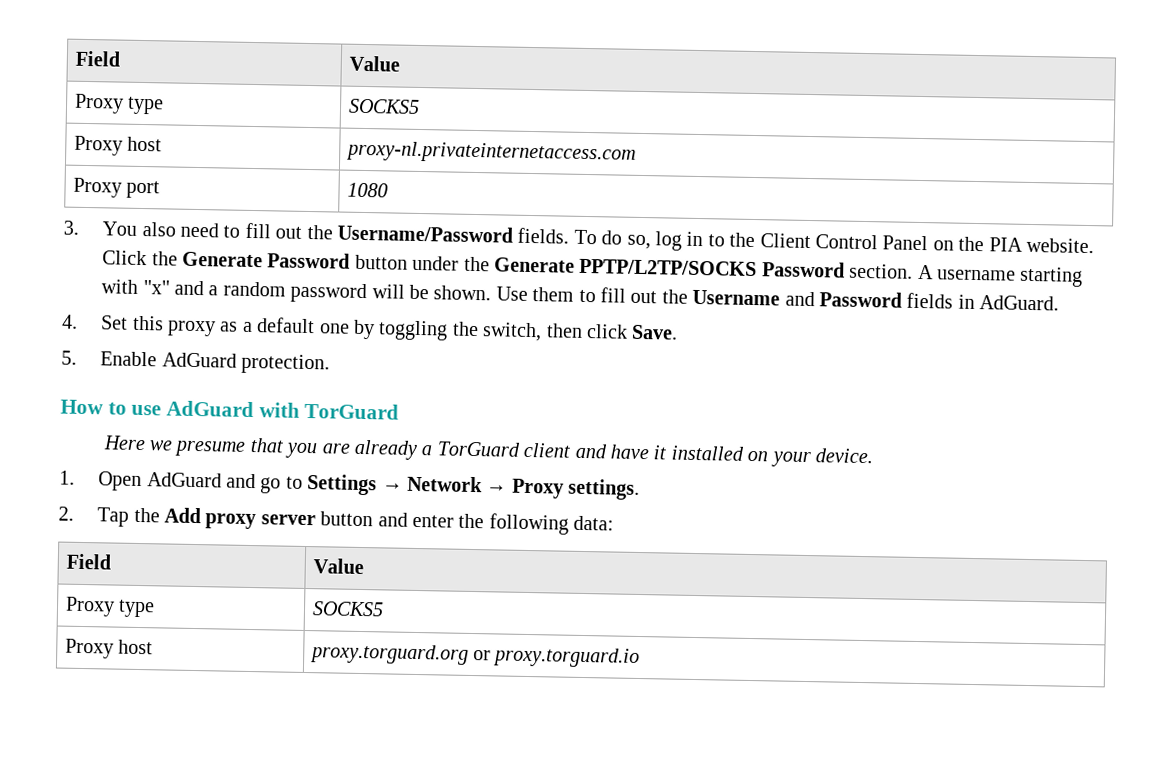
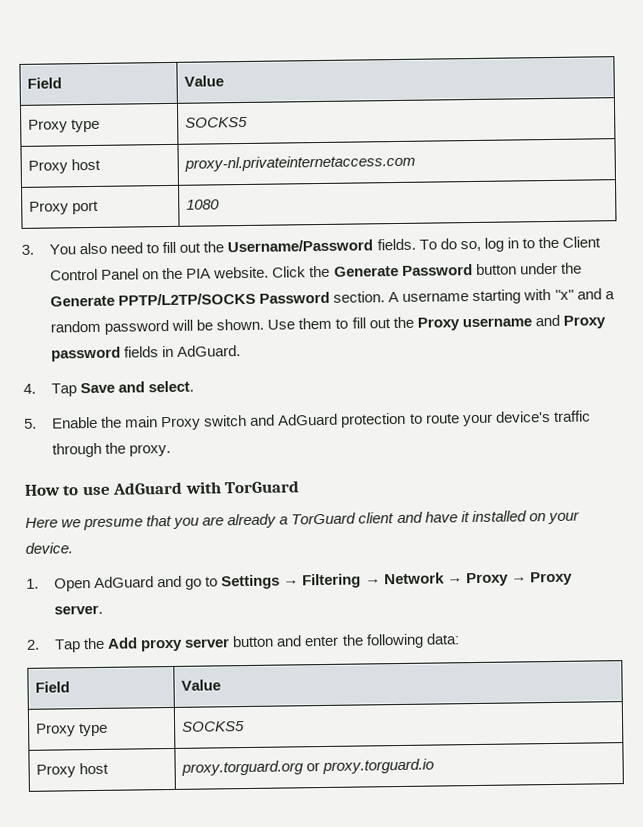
[692,289,902,308] Username and Password -> [416,314,606,331] [51,346,122,362] Proxy username and Proxy password
[101,315,679,342] [61,350,330,375] Set this proxy as a default one by toggling the switch, then click Save. // 5. Enable AdGuard protection. -> [51,380,195,397] [24,410,591,431] [52,442,172,458] Tap Save and select. // 5. Enable the main Proxy switch and AdGuard protection to route your device's traffic through the proxy.
(403, 486) none -> [302,573,381,589] Filtering →
[568,478,641,500] settings. -> [510,571,573,586] [54,604,104,615] → Proxy server.

